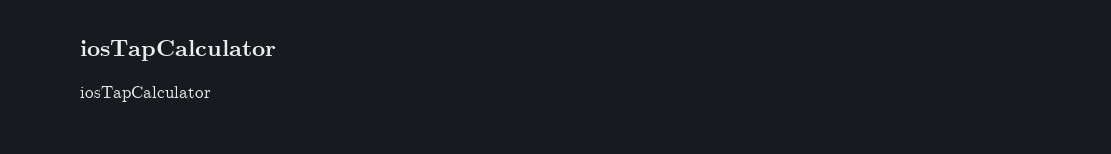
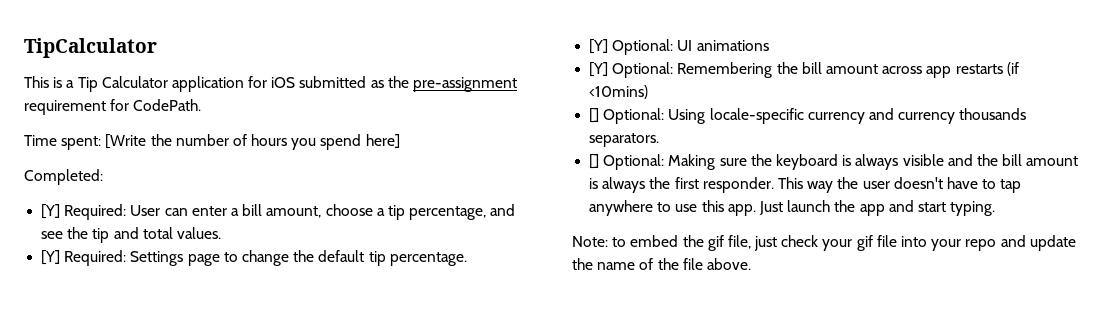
[80,40,276,61] [80,86,211,102] iosTapCalculator // iosTapCalculator -> [24,38,157,58] [24,76,518,92] [24,99,202,115] [24,134,400,150] [24,169,103,185] [41,204,516,220] [41,227,221,243] [41,250,467,266] [589,39,769,55] [589,62,1019,78] [589,85,649,99] [589,108,1027,124] [589,133,660,147] [589,154,1079,170] [589,177,1022,193] [589,200,996,216] [572,235,1076,251] [572,258,751,270] TipCalculator // This is a Tip Calculator application for iOS submitted as the pre-assignment requirement for CodePath. // Time spent: [Write the number of hours you spend here] // Completed: // [Y] Required: User can enter a bill amount, choose a tip percentage, and see the tip and total values. // [Y] Required: Settings page to change the default tip percentage. // [Y] Optional: UI animations // [Y] Optional: Remembering the bill amount across app restarts (if <10mins) // [] Optional: Using locale-specific currency and currency thousands separators. // [] Optional: Making sure the keyboard is always visible and the bill amount is always the first responder. This way the user doesn't have to tap anywhere to use this app. Just launch the app and start typing. // Note: to embed the gif file, just check your gif file into your repo and update the name of the file above.

